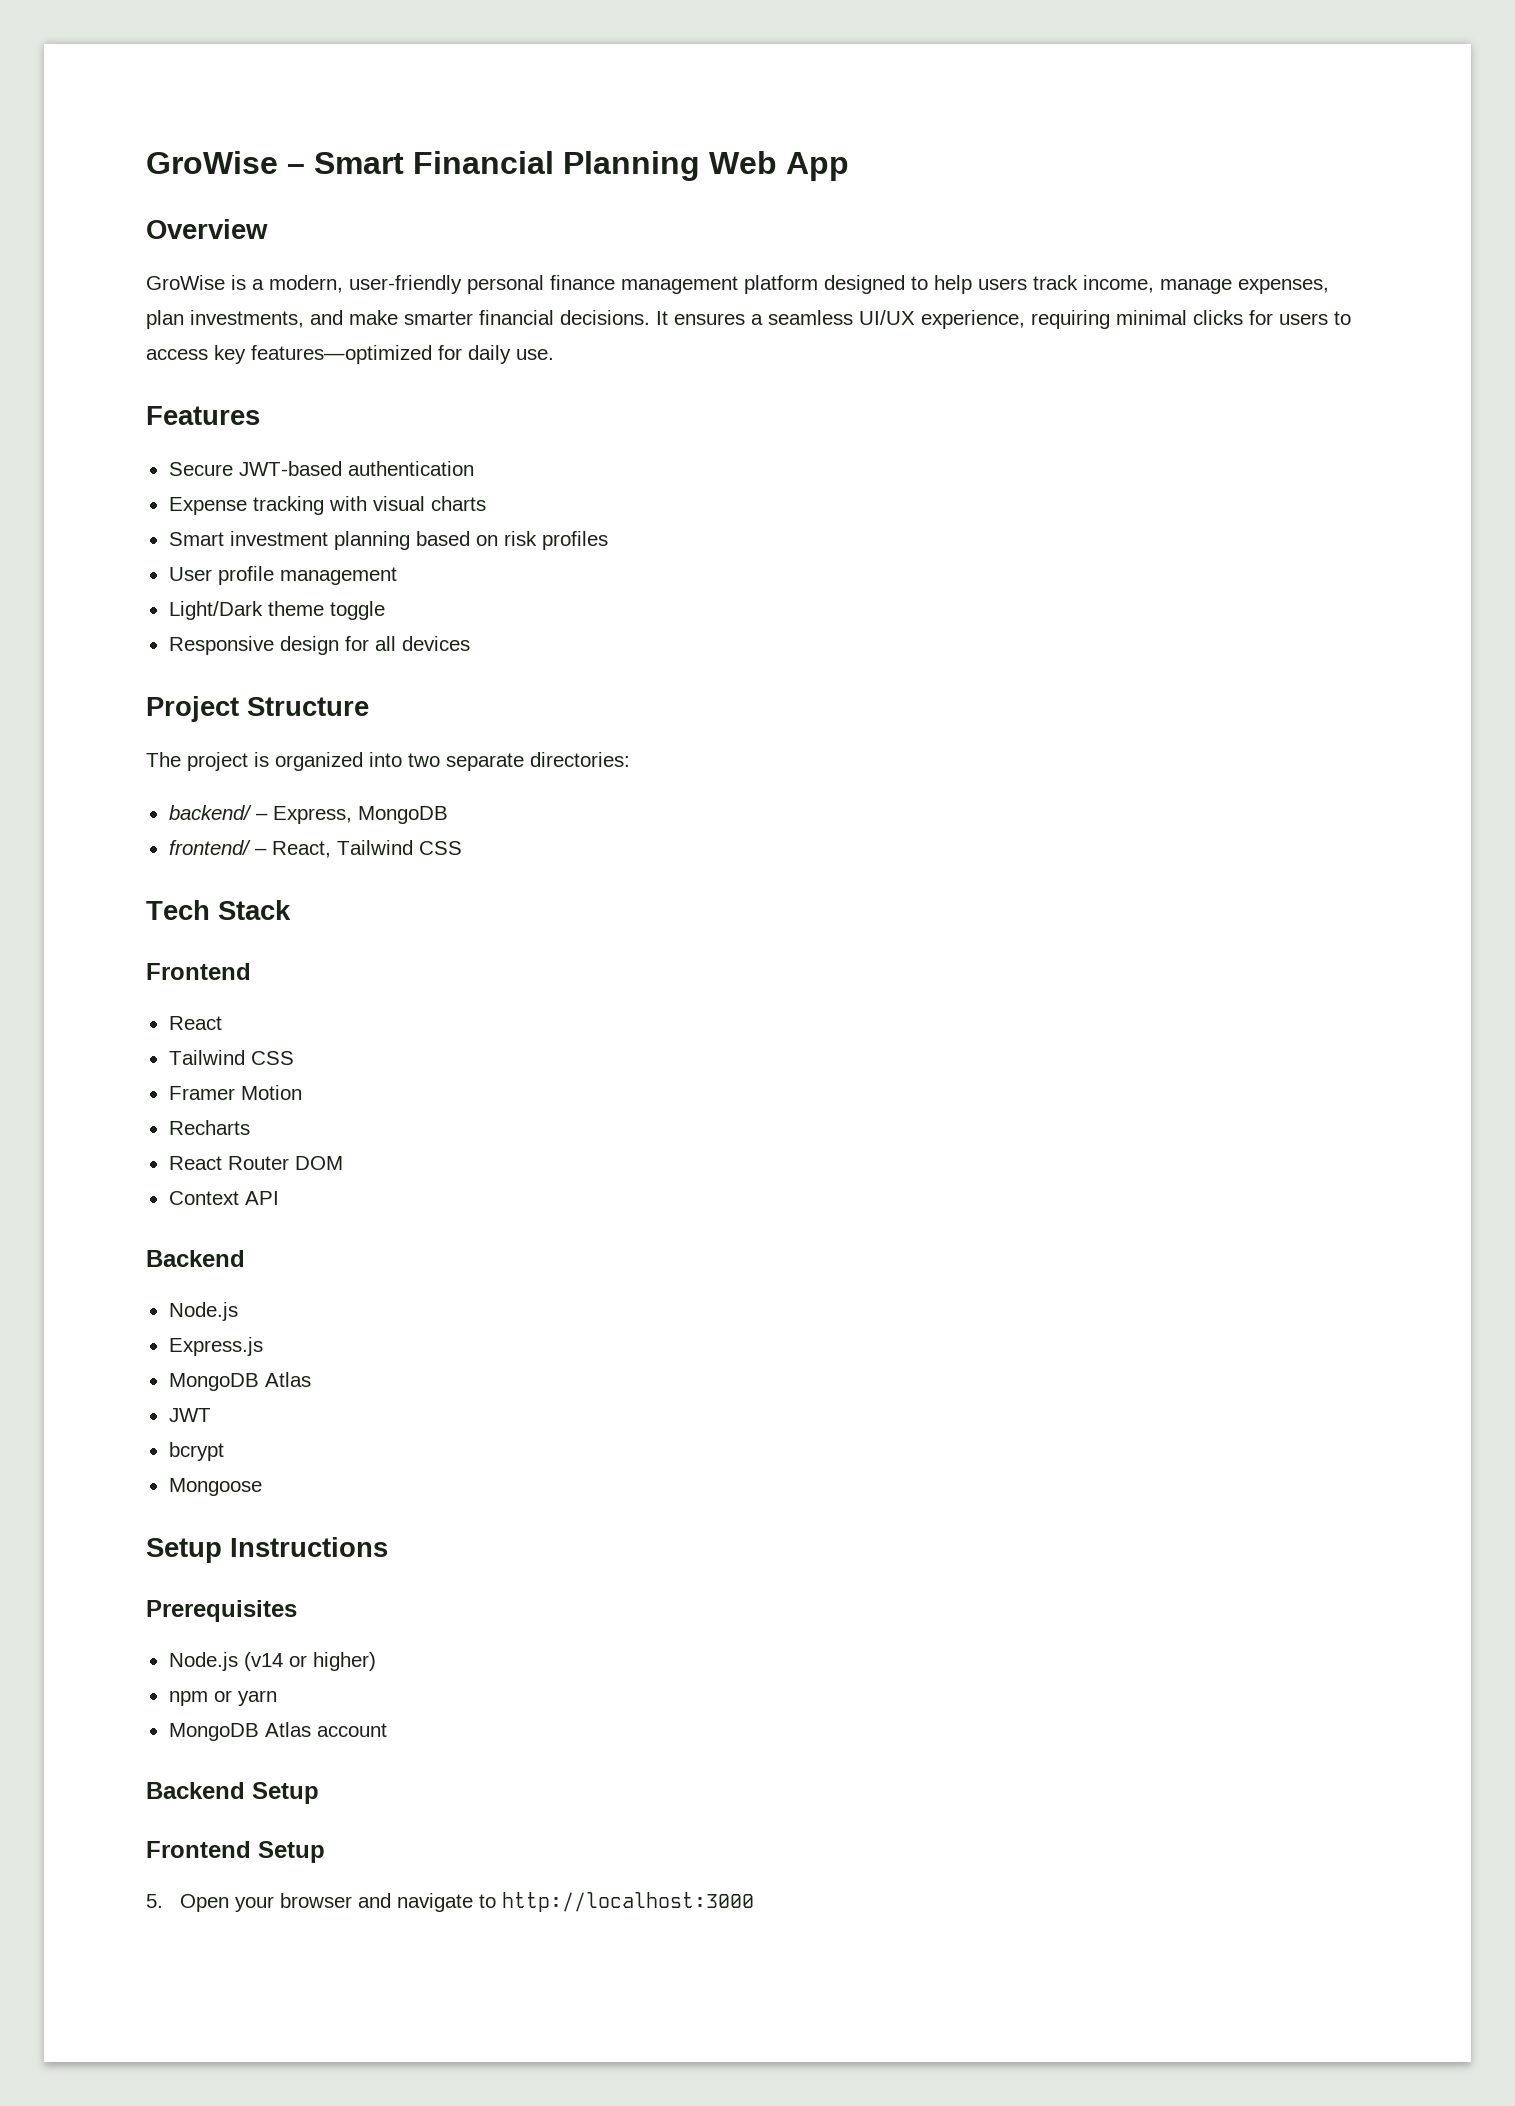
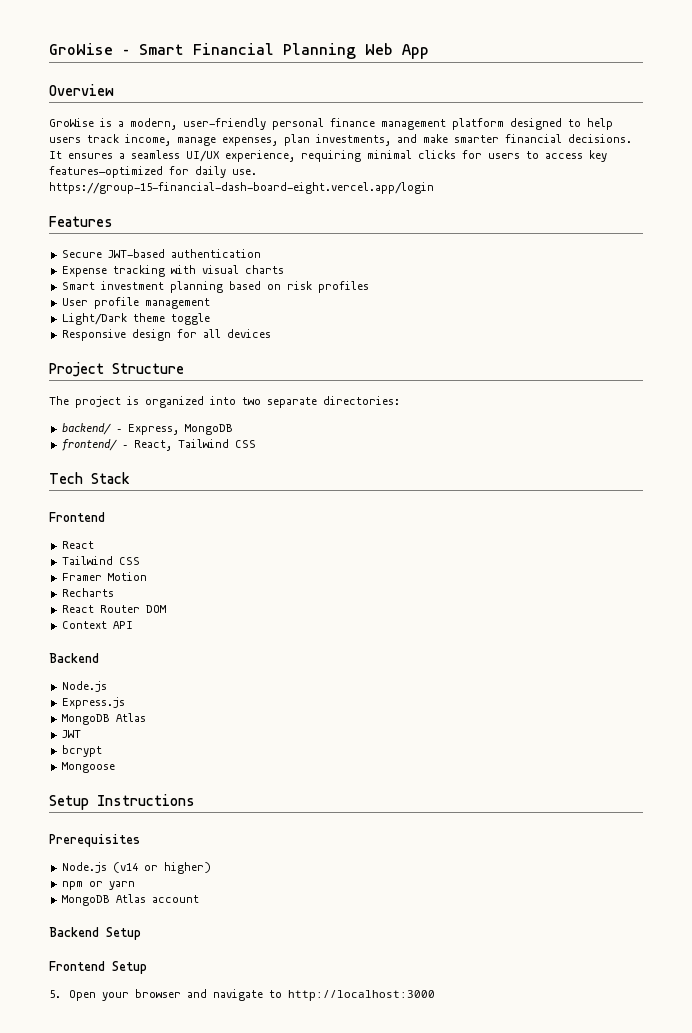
(554, 354) none -> [49,182,434,194] https://group-15-financial-dash-board-eight.vercel.app/login

